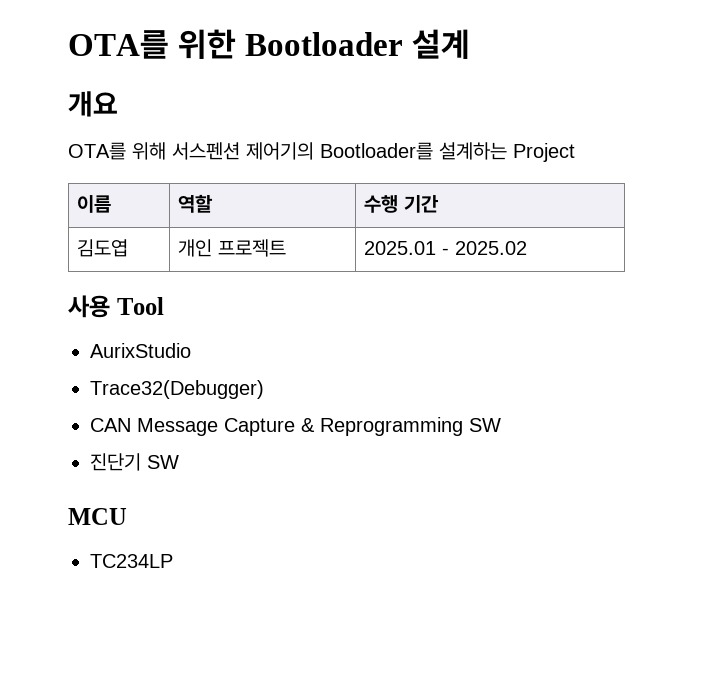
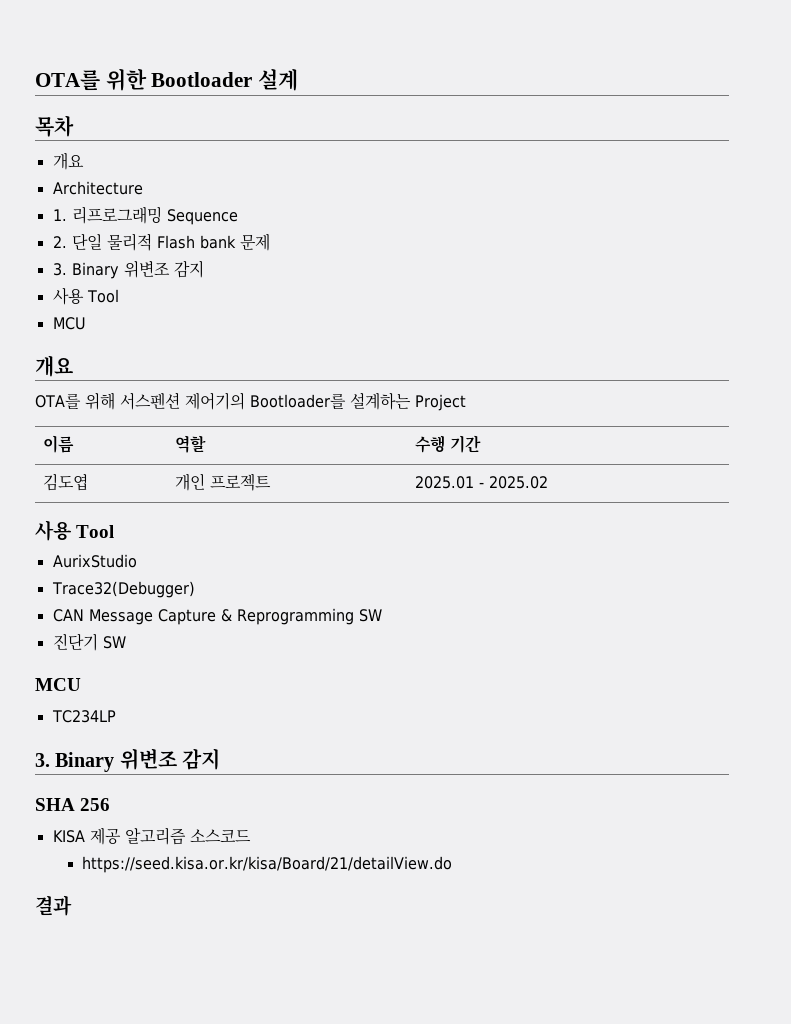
(470, 44) none -> [35,115,74,137] [52,152,84,170] [52,181,143,195] [52,206,238,225] [52,233,270,251] [52,260,204,279] [52,287,119,305] [52,317,86,330] // 목차 // 개요 // Architecture // 1. 리프로그래밍 Sequence // 2. 단일 물리적 Flash bank 문제 // 3. Binary 위변조 감지 // 사용 Tool // MCU
(173, 561) none -> [35,748,221,772] [35,798,111,811] [52,827,251,845] [82,856,453,873] [35,895,72,916] // 3. Binary 위변조 감지 // SHA 256 // KISA 제공 알고리즘 소스코드 // https://seed.kisa.or.kr/kisa/Board/21/detailView.do // 결과

